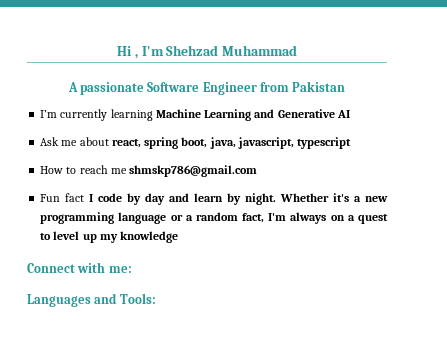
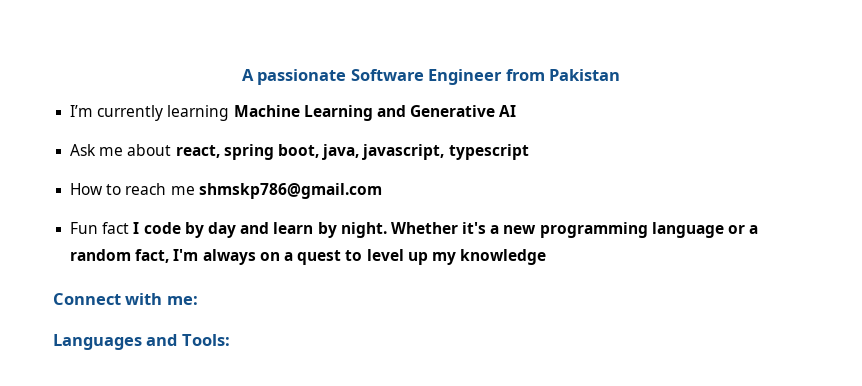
[116,45,298,59] Hi , I'm Shehzad Muhammad // -> (241, 75) none

